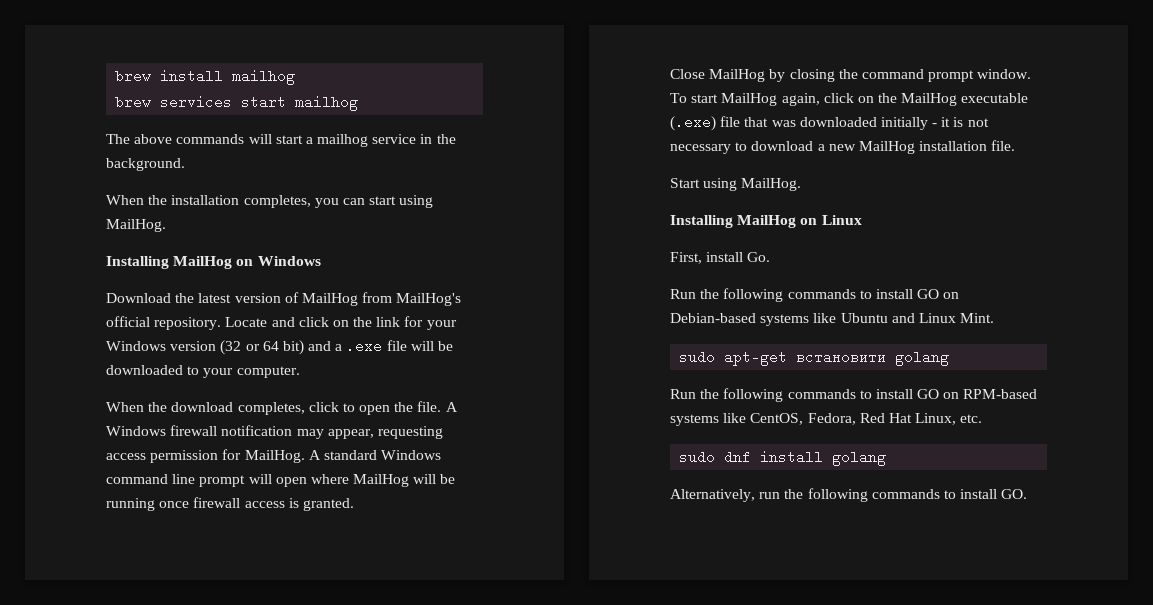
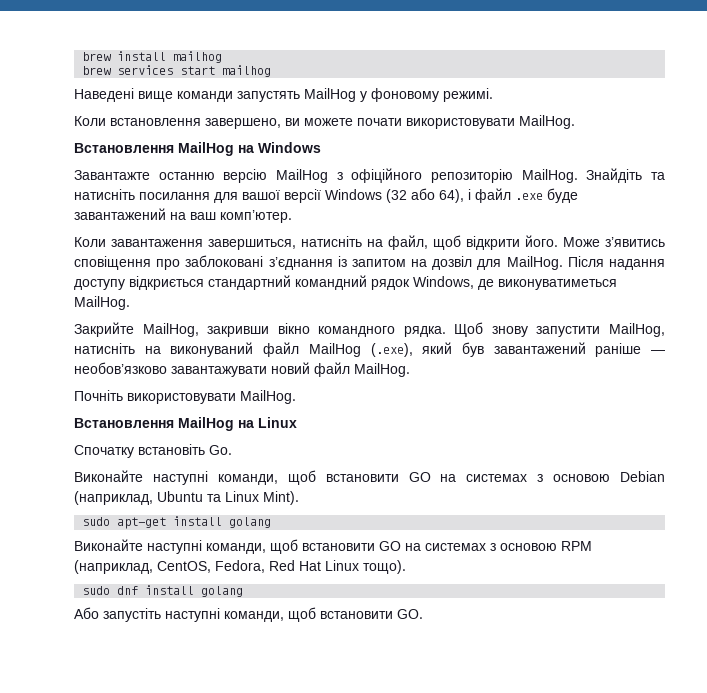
[106,134,456,147] [106,158,185,171] [106,195,434,208] [106,219,166,232] [106,256,321,269] [106,292,462,306] [106,316,457,330] [106,339,454,355] [106,365,300,378] [106,401,458,415] [106,425,443,439] [106,449,442,463] [106,474,456,487] [106,497,354,511] [670,69,1032,82] [670,93,1029,106] [670,115,989,131] [670,140,1016,154] [670,178,802,191] [670,215,818,228] The above commands will start a mailhog service in the background. // When the installation completes, you can start using MailHog. // Installing MailHog on Windows // Download the latest version of MailHog from MailHog's official repository. Locate and click on the link for your Windows version (32 or 64 bit) and a .exe file will be downloaded to your computer. // When the download completes, click to open the file. A Windows firewall notification may appear, requesting access permission for MailHog. A standard Windows command line prompt will open where MailHog will be running once firewall access is granted. // Close MailHog by closing the command prompt window. To start MailHog again, click on the MailHog executable (.exe) file that was downloaded initially - it is not necessary to download a new MailHog installation file. // Start using MailHog. // Installing MailHog on -> [74,88,493,102] [74,115,575,129] [74,142,321,156] [74,168,665,183] [74,188,578,203] [74,208,292,223] [74,235,665,250] [74,255,665,270] [74,275,617,290] [74,296,130,310] [74,322,665,337] [74,342,665,357] [74,362,410,377] [74,390,296,404] [74,417,254,431] Наведені вище команди запустять MailHog у фоновому режимі. // Коли встановлення завершено, ви можете почати використовувати MailHog. // Встановлення MailHog на Windows // Завантажте останню версію MailHog з офіційного репозиторію MailHog. Знайдіть та натисніть посилання для вашої версії Windows (32 або 64), і файл .exe буде завантажений на ваш комп’ютер. // Коли завантаження завершиться, натисніть на файл, щоб відкрити його. Може з’явитись сповіщення про заблоковані з’єднання із запитом на дозвіл для MailHog. Після надання доступу відкриється стандартний командний рядок Windows, де виконуватиметься MailHog. // Закрийте MailHog, закривши вікно командного рядка. Щоб знову запустити MailHog, натисніть на виконуваний файл MailHog (.exe), який був завантажений раніше — необов’язково завантажувати новий файл MailHog. // Почніть використовувати MailHog. // Встановлення MailHog на
[670,252,744,264] First, install -> [74,444,205,458] Спочатку встановіть
[670,288,960,302] [670,313,995,326] Run the following commands to install GO on Debian-based systems like Ubuntu and Linux Mint. -> [74,470,665,485] [74,491,299,505] Виконайте наступні команди, щоб встановити GO на системах з основою Debian (наприклад, Ubuntu та Linux Mint).
[796,348,950,366] [670,388,1038,402] [670,413,747,426] встановити golang // Run the following commands to install GO on RPM-based systems like -> [173,516,272,528] [74,539,592,554] [74,560,153,574] install golang // Виконайте наступні команди, щоб встановити GO на системах з основою RPM (наприклад,
[915,413,983,425] Linux, etc. -> [325,560,406,574] Linux тощо).
[670,488,998,502] Alternatively, run the following commands to install -> [74,607,393,622] Або запустіть наступні команди, щоб встановити

